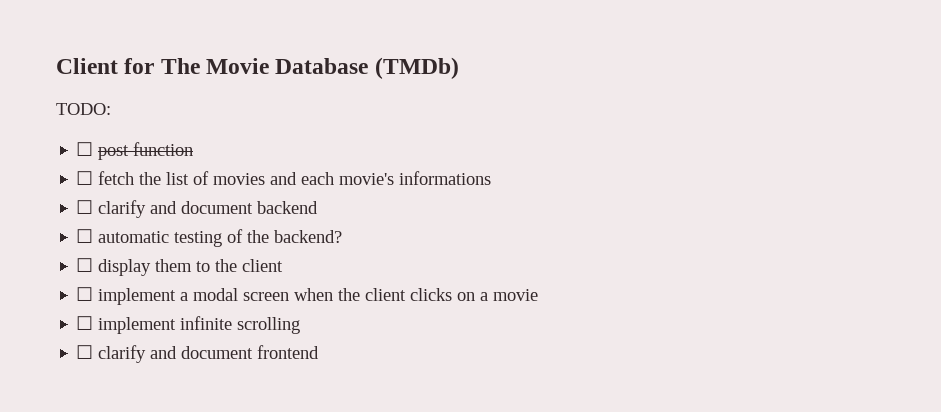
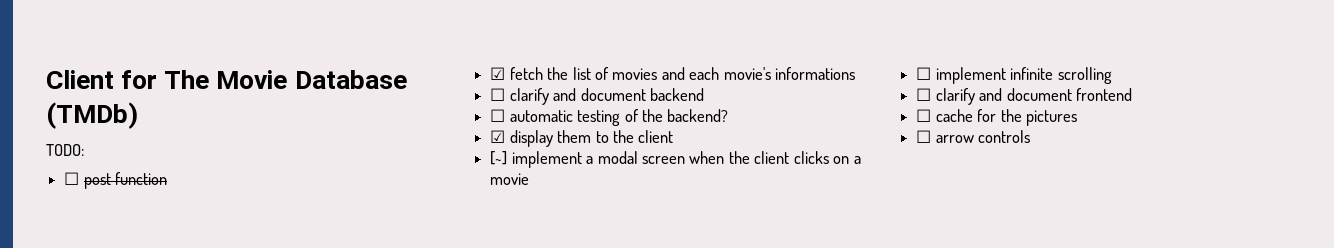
[76,171,94,185] ☐ -> [490,67,506,80] ☑
[76,258,94,272] ☐ -> [490,130,506,143] ☑
[76,287,94,301] ☐ -> [490,151,508,165] [~]
(320, 352) none -> [916,109,1077,126] [916,130,1031,143] // ☐ cache for the pictures // ☐ arrow controls

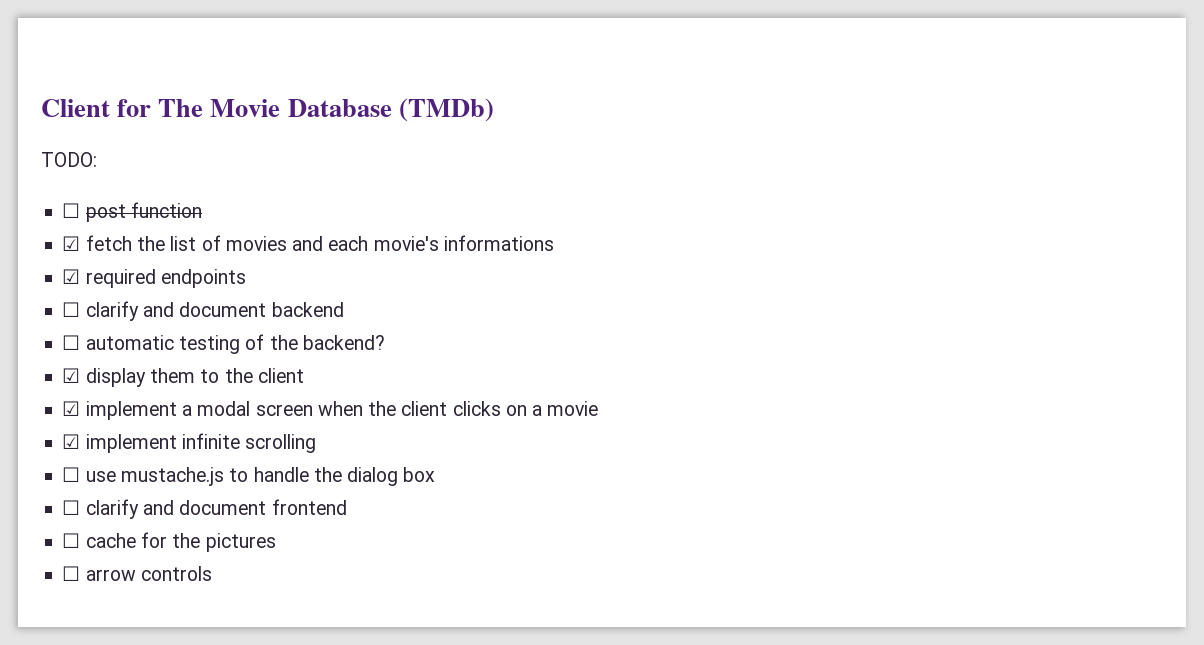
(856, 73) none -> [62,269,246,288] // ☑ required endpoints
[490,151,508,165] [~] -> [62,401,81,416] ☑
[916,67,932,80] ☐ -> [62,434,81,449] ☑
(1112, 75) none -> [62,467,436,486] // ☐ use mustache.js to handle the dialog box

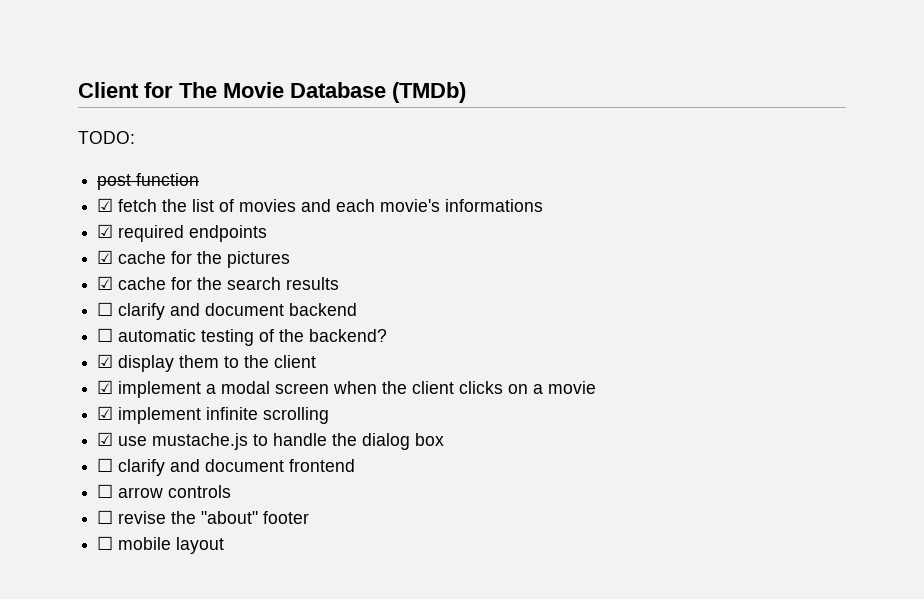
[62,203,81,218] ☐ -> (135, 137) none
(246, 278) none -> [97,250,291,268] [97,276,340,290] // ☑ cache for the pictures // ☑ cache for the search results
[62,467,81,482] ☐ -> [97,432,114,446] ☑
[85,532,276,552] [62,566,212,581] cache for the pictures // ☐ arrow controls -> [118,485,232,498] [97,510,310,524] [97,536,225,554] arrow controls // ☐ revise the "about" footer // ☐ mobile layout

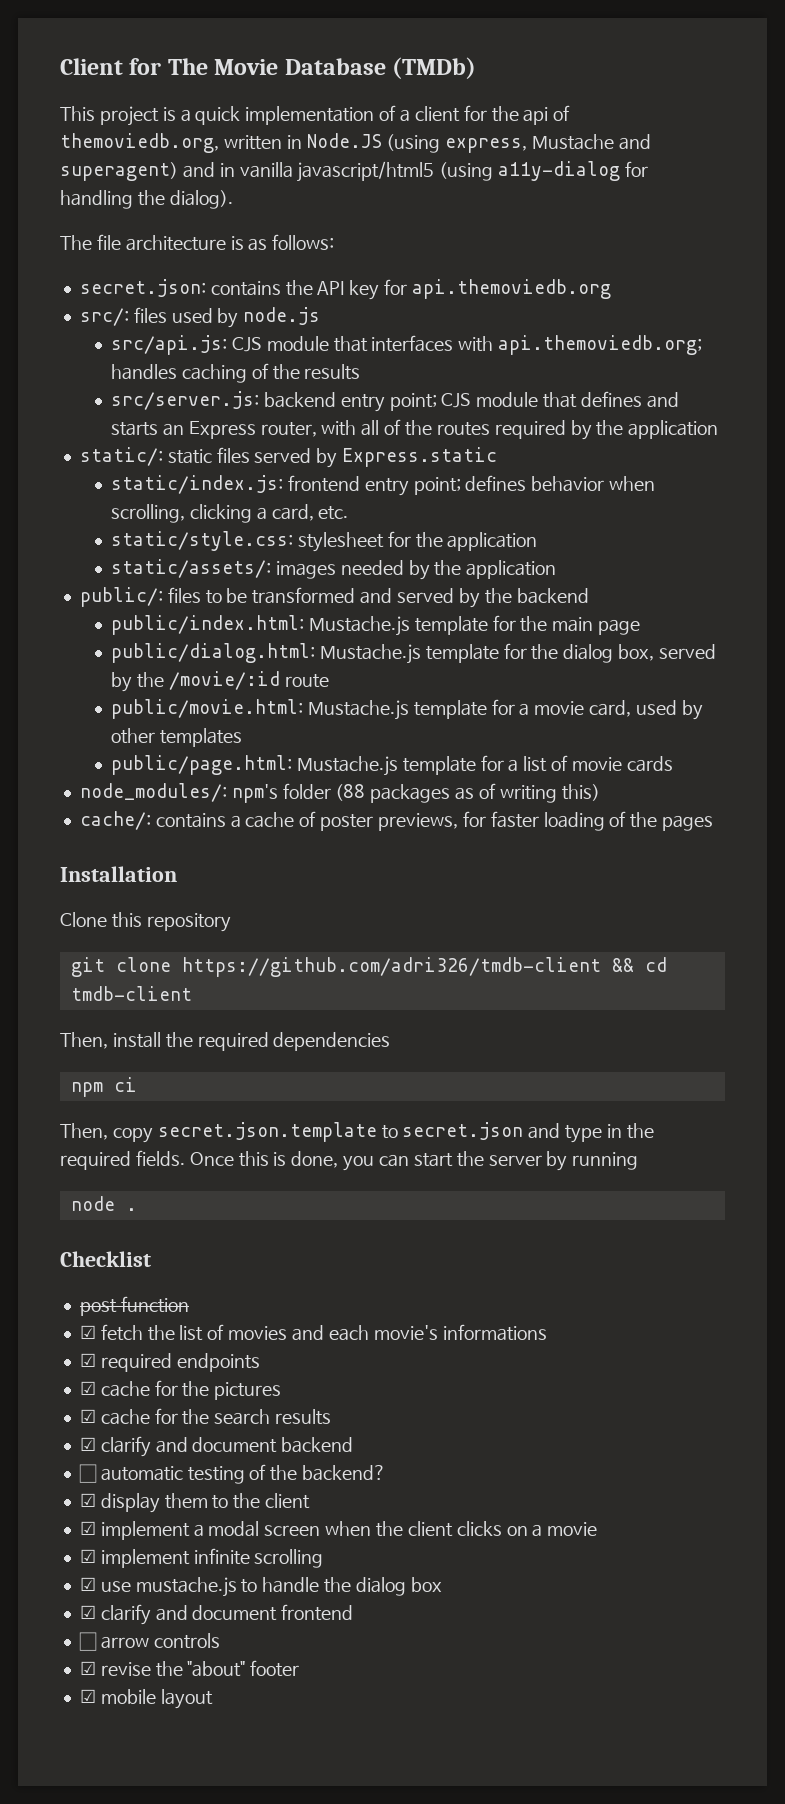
[78,131,135,144] TODO: -> [60,105,571,126] [60,133,652,153] [60,161,648,182] [60,190,233,209] [60,234,335,251] [79,279,611,300] [79,307,321,328] [110,335,703,355] [110,363,361,383] [110,391,679,412] [110,419,719,440] [79,447,498,468] [110,475,656,496] [110,504,349,523] [110,531,538,552] [110,559,557,580] [79,587,589,608] [110,615,641,636] [110,643,716,664] [110,671,329,692] [110,699,703,720] [110,728,242,747] [110,755,673,776] [79,783,600,803] [79,811,714,831] [60,866,177,882] [60,912,231,932] [70,957,667,977] [70,986,192,1001] [60,1032,391,1051] [70,1077,137,1097] [60,1122,654,1143] [60,1150,639,1171] [70,1196,137,1211] [60,1251,151,1267] This project is a quick implementation of a client for the api of themoviedb.org, written in Node.JS (using express, Mustache and superagent) and in vanilla javascript/html5 (using a11y-dialog for handling the dialog). // The file architecture is as follows: // secret.json: contains the API key for api.themoviedb.org // src/: files used by node.js // src/api.js: CJS module that interfaces with api.themoviedb.org; handles caching of the results // src/server.js: backend entry point; CJS module that defines and starts an Express router, with all of the routes required by the application // static/: static files served by Express.static // static/index.js: frontend entry point; defines behavior when scrolling, clicking a card, etc. // static/style.css: stylesheet for the application // static/assets/: images needed by the application // public/: files to be transformed and served by the backend // public/index.html: Mustache.js template for the main page // public/dialog.html: Mustache.js template for the dialog box, served by the /movie/:id route // public/movie.html: Mustache.js template for a movie card, used by other templates // public/page.html: Mustache.js template for a list of movie cards // node_modules/: npm's folder (88 packages as of writing this) // cache/: contains a cache of poster previews, for faster loading of the pages // Installation // Clone this repository // git clone https://github.com/adri326/tmdb-client && cd tmdb-client // Then, install the required dependencies // npm ci // Then, copy secret.json.template to secret.json and type in the required fields. Once this is done, you can start the server by running // node . // Checklist
[97,302,114,316] ☐ -> [79,1437,96,1451] ☑
[97,458,114,472] ☐ -> [79,1605,96,1619] ☑
[97,510,114,524] ☐ -> [79,1661,96,1675] ☑
[97,536,114,550] ☐ -> [79,1689,96,1703] ☑

